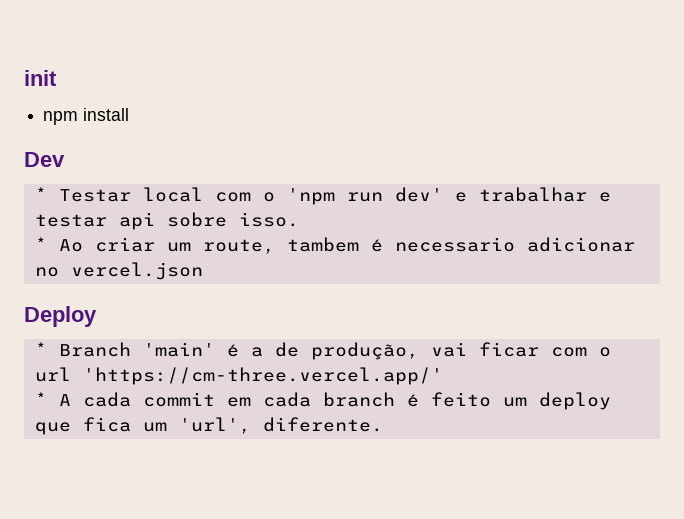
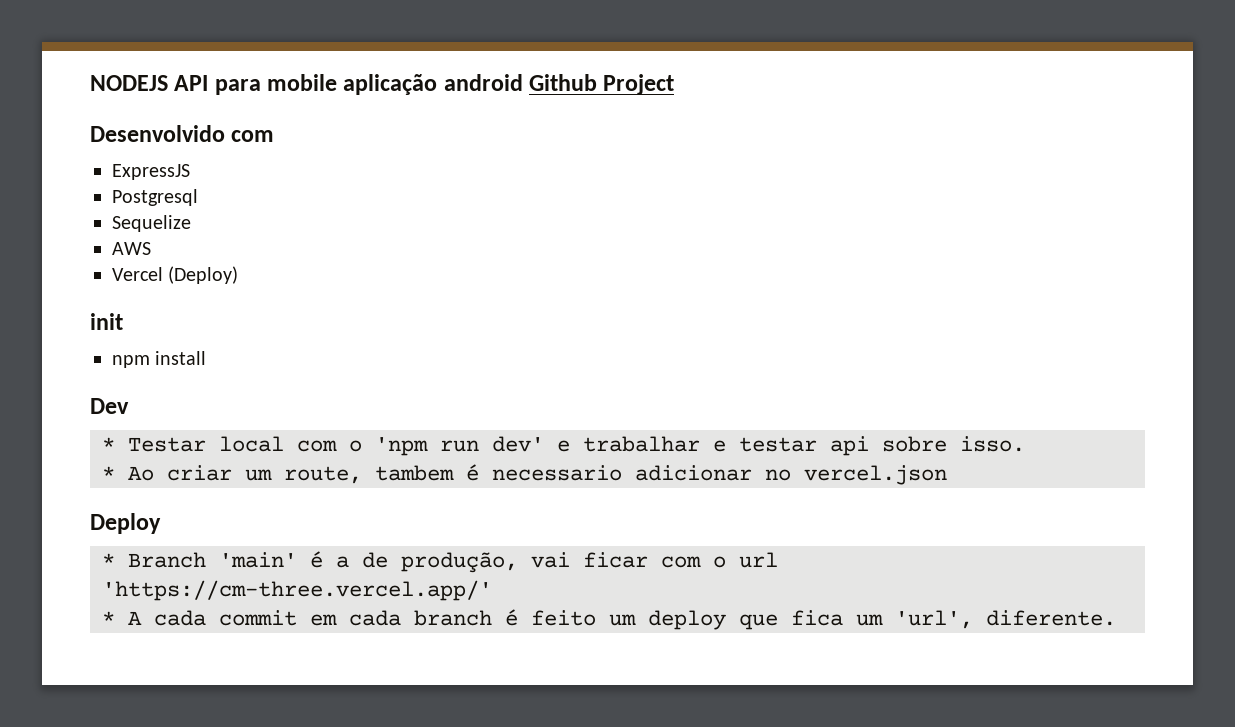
(24, 78) none -> [90,74,675,95] [90,125,275,142] [112,164,190,180] [112,189,198,206] [112,215,191,232] [112,242,151,255] [112,266,239,284] NODEJS API para mobile aplicação android Github Project // Desenvolvido com // ExpressJS // Postgresql // Sequelize // AWS // Vercel (Deploy) //

